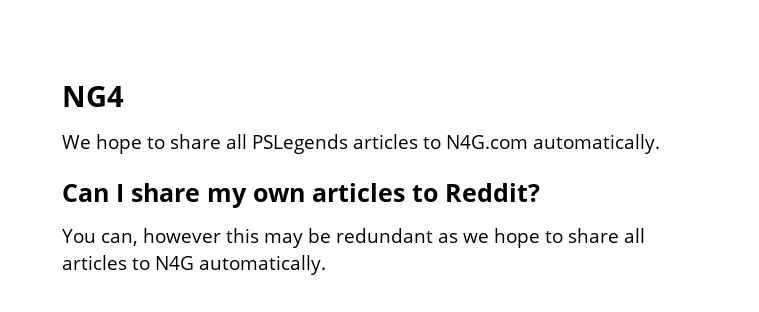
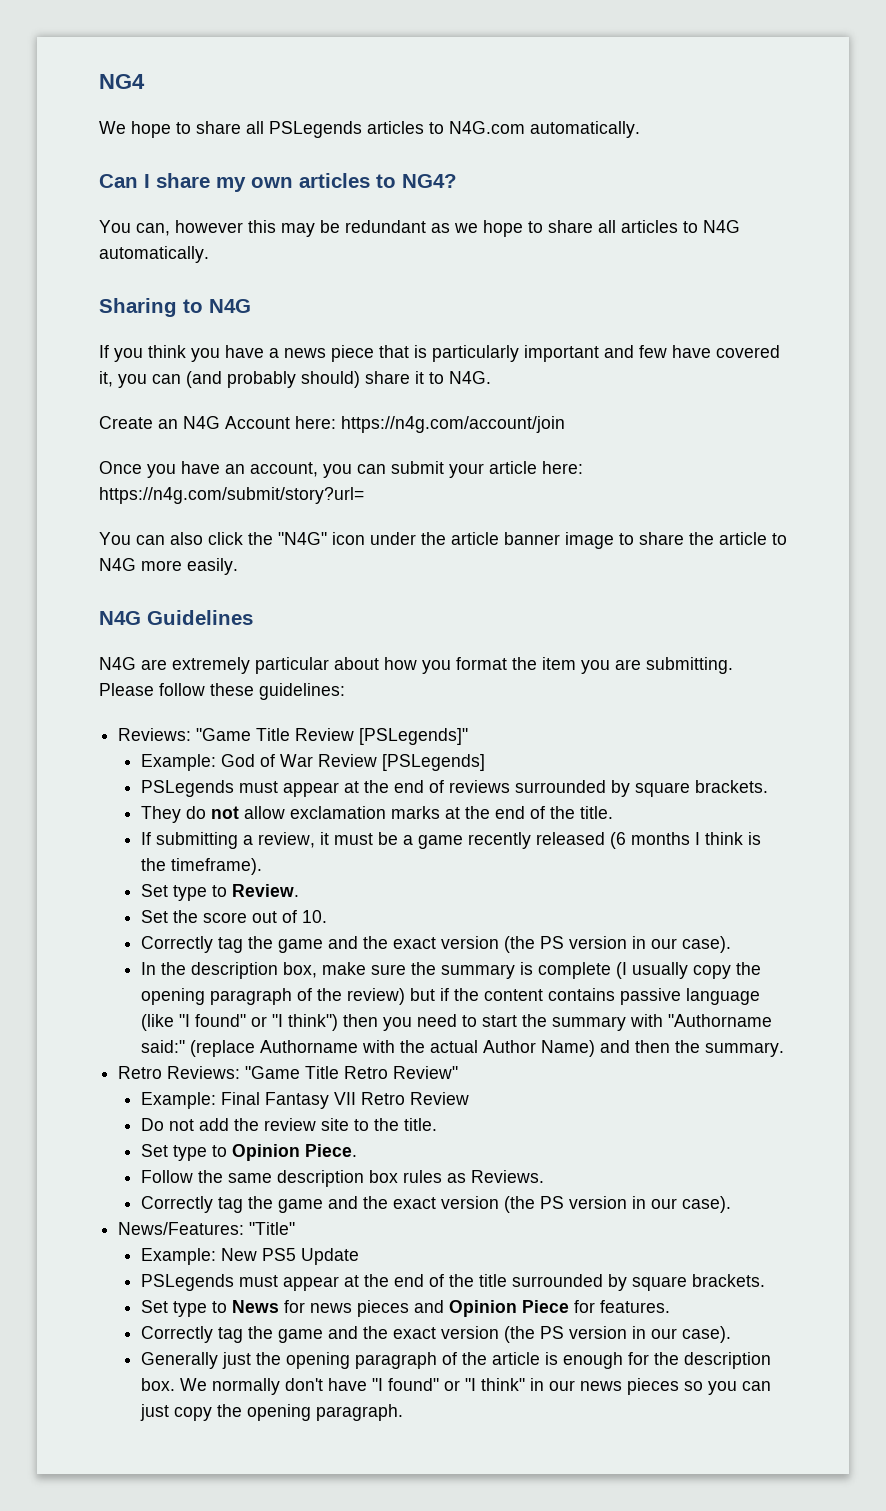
[445,183,540,202] Reddit? -> [402,174,457,188] NG4?
(326, 265) none -> [99,298,251,317] [99,345,780,362] [99,371,491,388] [99,416,565,433] [99,461,583,478] [99,487,364,504] [99,532,787,549] [99,558,238,575] [99,610,253,625] [99,657,733,674] [99,683,345,700] [118,728,469,745] [140,754,485,771] [140,780,768,797] [140,806,613,823] [140,832,761,849] [140,858,262,875] [140,884,299,901] [140,910,327,923] [140,936,731,953] [140,962,761,979] [140,988,760,1005] [140,1014,772,1031] [140,1040,784,1057] [118,1066,459,1079] [140,1092,469,1109] [140,1118,437,1131] [140,1144,357,1161] [140,1170,544,1187] [140,1196,731,1213] [118,1222,296,1235] [140,1248,359,1265] [140,1274,765,1291] [140,1300,670,1317] [140,1326,731,1343] [140,1352,771,1369] [140,1378,771,1395] [139,1404,403,1421] // Sharing to N4G // If you think you have a news piece that is particularly important and few have covered it, you can (and probably should) share it to N4G. // Create an N4G Account here: https://n4g.com/account/join // Once you have an account, you can submit your article here: https://n4g.com/submit/story?url= // You can also click the "N4G" icon under the article banner image to share the article to N4G more easily. // N4G Guidelines // N4G are extremely particular about how you format the item you are submitting. Please follow these guidelines: // Reviews: "Game Title Review [PSLegends]" // Example: God of War Review [PSLegends] // PSLegends must appear at the end of reviews surrounded by square brackets. // They do not allow exclamation marks at the end of the title. // If submitting a review, it must be a game recently released (6 months I think is the timeframe). // Set type to Review. // Set the score out of 10. // Correctly tag the game and the exact version (the PS version in our case). // In the description box, make sure the summary is complete (I usually copy the opening paragraph of the review) but if the content contains passive language (like "I found" or "I think") then you need to start the summary with "Authorname said:" (replace Authorname with the actual Author Name) and then the summary. // Retro Reviews: "Game Title Retro Review" // Example: Final Fantasy VII Retro Review // Do not add the review site to the title. // Set type to Opinion Piece. // Follow the same description box rules as Reviews. // Correctly tag the game and the exact version (the PS version in our case). // News/Features: "Title" // Example: New PS5 Update // PSLegends must appear at the end of the title surrounded by square brackets. // Set type to News for news pieces and Opinion Piece for features. // Correctly tag the game and the exact version (the PS version in our case). // Generally just the opening paragraph of the article is enough for the description box. We normally don't have "I found" or "I think" in our news pieces so you can just copy the opening paragraph.

